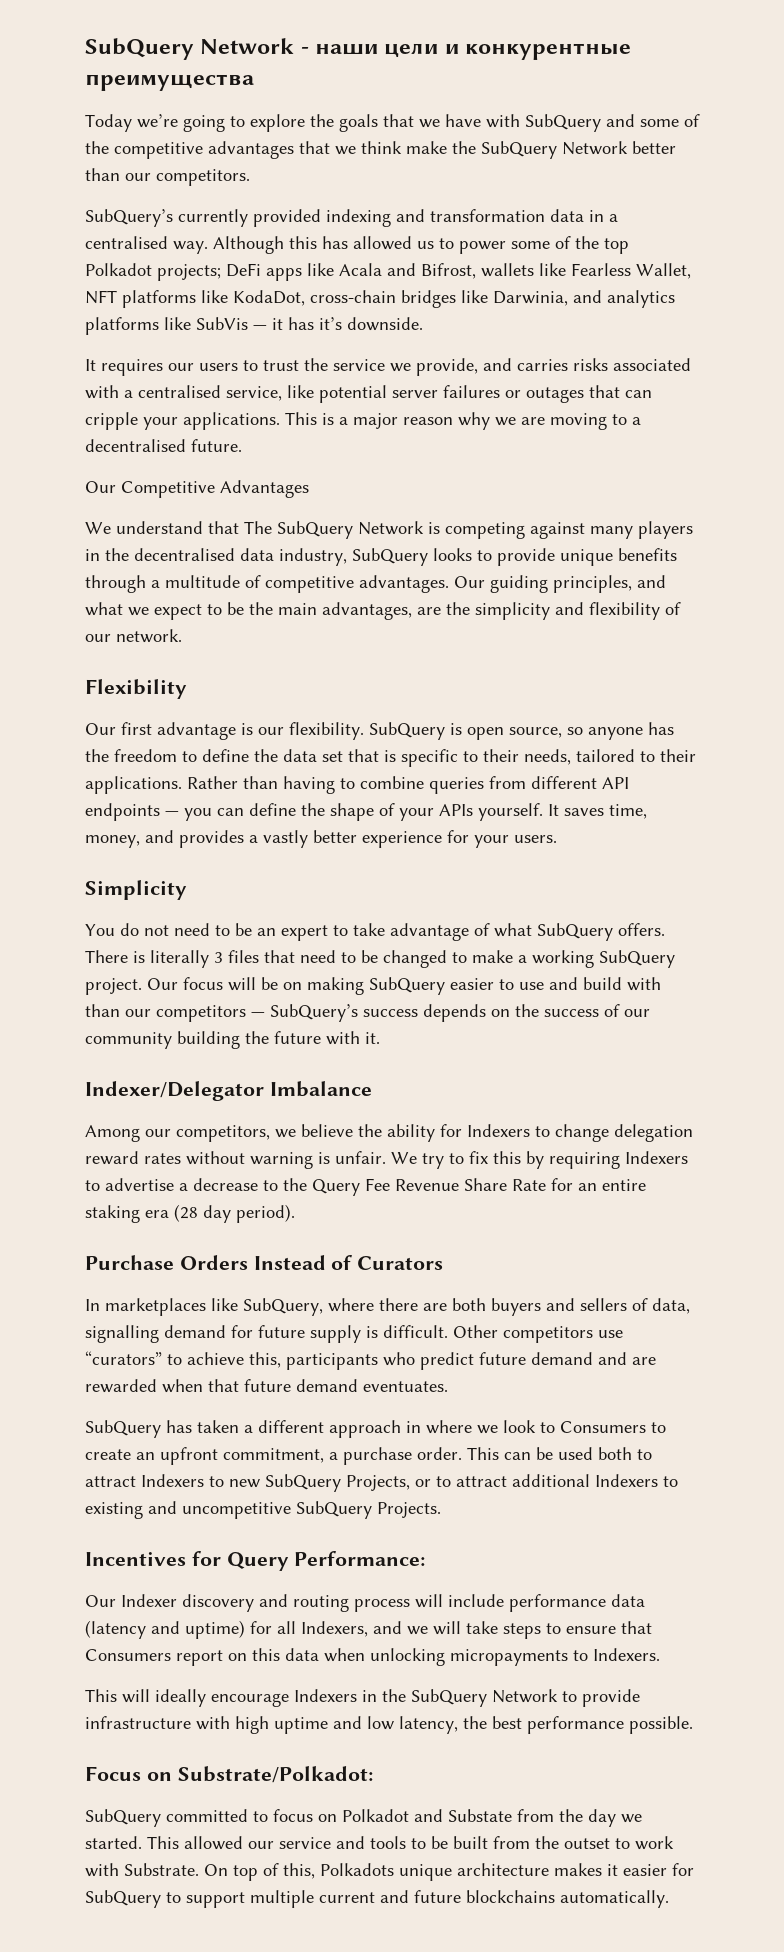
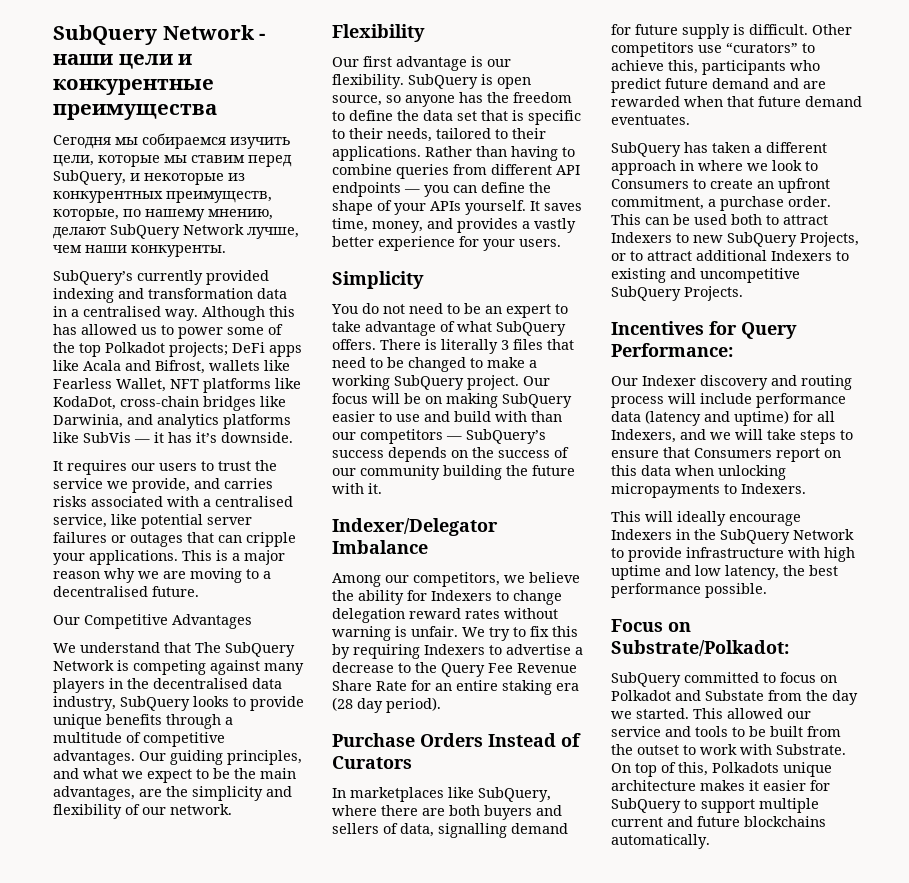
[85,114,700,132] [85,141,676,159] [85,168,250,186] Today we’re going to explore the goals that we have with SubQuery and some of the competitive advantages that we think make the SubQuery Network better than our competitors. -> [53,133,291,149] [53,155,292,167] [53,170,245,185] [53,191,272,203] [53,209,273,221] [53,224,299,239] [53,245,226,257] Сегодня мы собираемся изучить цели, которые мы ставим перед SubQuery, и некоторые из конкурентных преимуществ, которые, по нашему мнению, делают SubQuery Network лучше, чем наши конкуренты.

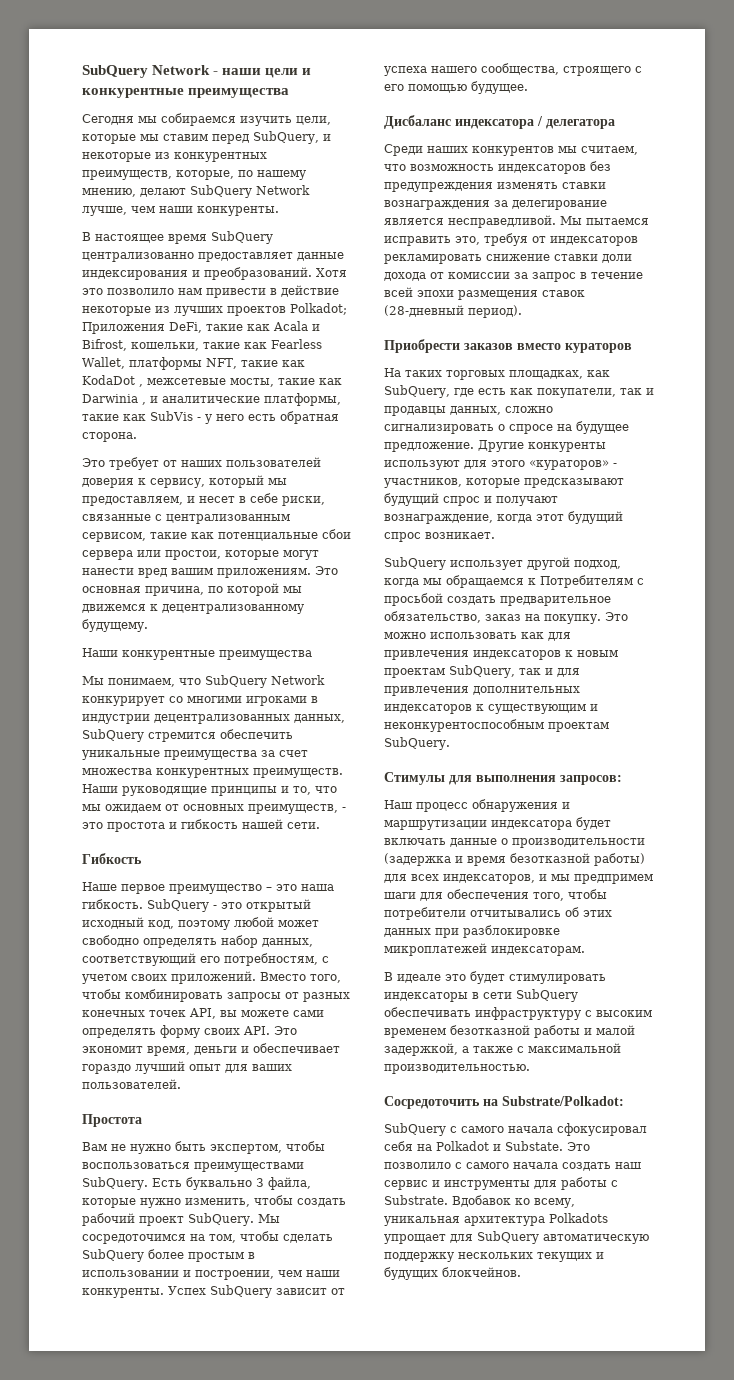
[53,270,269,285] [53,288,287,303] [53,306,295,321] [53,324,283,339] [53,342,302,357] [53,360,290,374] [53,378,301,393] [53,396,286,411] [53,414,291,429] [53,432,293,443] [53,460,277,475] [53,478,273,493] [53,496,293,507] [53,514,252,529] [53,532,296,547] [53,550,285,565] [53,568,271,583] [53,586,199,597] [53,614,252,629] [53,642,295,657] [53,660,304,675] [53,678,282,693] [53,696,304,711] [53,714,233,729] [53,732,225,747] [53,750,302,765] [53,768,296,783] [53,786,292,801] [53,804,232,819] [332,24,425,42] [332,56,511,71] [332,74,531,89] [332,92,572,107] [332,110,581,125] [332,128,546,142] [332,146,575,161] [332,164,580,179] [332,182,551,197] [332,200,582,215] [332,218,576,233] [332,236,561,251] [332,271,424,289] [331,303,568,318] [332,321,566,336] [332,339,574,354] [332,357,537,372] [332,375,550,390] [332,393,572,408] [332,411,562,422] [332,429,546,444] [332,447,569,462] [332,465,575,480] [332,483,382,494] [332,518,498,536] [332,540,428,554] [332,572,580,587] [332,590,562,605] [332,608,558,623] [332,626,578,641] [332,644,583,659] [332,662,577,677] [332,680,579,695] [332,697,441,713] [332,733,581,747] [332,756,412,769] [332,787,551,802] [332,805,562,820] [332,823,568,838] [611,24,852,39] [611,42,815,57] [611,60,820,75] [611,78,826,93] [611,96,862,107] [611,115,690,125] [611,142,827,157] [611,160,818,175] [611,178,830,193] [611,196,831,211] [611,214,828,225] [611,232,859,247] [611,250,849,261] [611,268,800,283] [611,286,743,301] [611,321,797,339] [611,343,733,357] [611,375,852,390] [611,393,846,408] [611,410,835,426] [611,429,853,444] [611,447,841,462] [611,465,786,480] [611,483,806,498] [611,511,801,526] [611,529,854,544] [611,547,855,562] [611,565,838,580] [611,583,767,598] [611,619,691,632] [611,640,789,656] [611,672,837,687] [611,690,858,705] [611,708,811,719] [611,726,841,737] [611,744,846,755] [611,762,832,777] [611,780,830,791] [611,798,819,813] [611,816,826,827] [611,834,710,849] SubQuery’s currently provided indexing and transformation data in a centralised way. Although this has allowed us to power some of the top Polkadot projects; DeFi apps like Acala and Bifrost, wallets like Fearless Wallet, NFT platforms like KodaDot, cross-chain bridges like Darwinia, and analytics platforms like SubVis — it has it’s downside. // It requires our users to trust the service we provide, and carries risks associated with a centralised service, like potential server failures or outages that can cripple your applications. This is a major reason why we are moving to a decentralised future. // Our Competitive Advantages // We understand that The SubQuery Network is competing against many players in the decentralised data industry, SubQuery looks to provide unique benefits through a multitude of competitive advantages. Our guiding principles, and what we expect to be the main advantages, are the simplicity and flexibility of our network. // Flexibility // Our first advantage is our flexibility. SubQuery is open source, so anyone has the freedom to define the data set that is specific to their needs, tailored to their applications. Rather than having to combine queries from different API endpoints — you can define the shape of your APIs yourself. It saves time, money, and provides a vastly better experience for your users. // Simplicity // You do not need to be an expert to take advantage of what SubQuery offers. There is literally 3 files that need to be changed to make a working SubQuery project. Our focus will be on making SubQuery easier to use and build with than our competitors — SubQuery’s success depends on the success of our community building the future with it. // Indexer/Delegator Imbalance // Among our competitors, we believe the ability for Indexers to change delegation reward rates without warning is unfair. We try to fix this by requiring Indexers to advertise a decrease to the Query Fee Revenue Share Rate for an entire staking era (28 day period). // Purchase Orders Instead of Curators // In marketplaces like SubQuery, where there are both buyers and sellers of data, signalling demand for future supply is difficult. Other competitors use “curators” to achieve this, participants who predict future demand and are rewarded when that future demand eventuates. // SubQuery has taken a different approach in where we look to Consumers to create an upfront commitment, a purchase order. This can be used both to attract Indexers to new SubQuery Projects, or to attract additional Indexers to existing and uncompetitive SubQuery Projects. // Incentives for Query Performance: // Our Indexer discovery and routing process will include performance data (latency and uptime) for all Indexers, and we will take steps to ensure that Consumers report on this data when unlocking micropayments to Indexers. // This will ideally encourage Indexers in the SubQuery Network to provide infrastructure with high uptime and low latency, the best performance possible. // Focus on Substrate/Polkadot: // SubQuery committed to focus on Polkadot and Substate from the day we started. This allowed our service and tools to be built from the outset to work with Substrate. On top of this, Polkadots unique architecture makes it easier for SubQuery to support multiple current and future blockchains automatically. -> [82,231,273,244] [82,252,344,262] [82,267,347,280] [82,285,339,298] [82,303,347,316] [82,321,320,334] [82,339,322,351] [82,357,305,370] [82,375,342,387] [82,393,341,406] [82,411,339,424] [82,432,137,442] [82,457,321,470] [82,475,287,488] [82,493,325,506] [82,514,290,524] [82,529,351,542] [82,550,319,560] [82,566,338,578] [82,583,302,596] [82,604,304,614] [82,619,148,632] [82,648,312,660] [82,675,325,688] [82,696,318,706] [82,714,345,724] [82,729,293,742] [82,750,308,760] [82,768,343,778] [82,784,337,796] [82,804,346,814] [82,819,320,832] [82,853,142,864] [82,882,334,894] [82,899,311,912] [82,917,319,930] [82,935,313,948] [82,953,329,966] [82,971,341,984] [82,989,350,1002] [82,1008,324,1019] [82,1025,297,1038] [82,1043,340,1056] [82,1061,292,1074] [82,1079,181,1089] [82,1114,142,1127] [82,1141,325,1154] [82,1162,304,1172] [82,1177,311,1190] [82,1195,346,1208] [82,1213,280,1226] [82,1231,333,1244] [82,1249,255,1262] [82,1270,340,1280] [82,1285,345,1298] [384,63,642,76] [384,81,528,94] [384,115,615,129] [384,144,638,156] [384,161,611,174] [384,182,606,192] [384,200,607,210] [384,215,649,228] [384,233,638,246] [384,254,632,264] [384,272,643,282] [384,287,585,300] [384,305,522,318] [384,339,632,353] [384,368,610,380] [384,385,654,398] [384,406,553,416] [384,421,629,434] [384,440,606,452] [384,460,617,470] [384,478,624,488] [384,493,558,506] [384,511,623,524] [384,532,495,542] [384,557,621,570] [384,575,644,588] [384,593,611,606] [384,611,628,624] [384,632,571,641] [384,650,618,660] [384,665,580,678] [384,686,580,696] [384,704,598,714] [384,719,609,732] [384,737,450,750] [384,772,622,785] [384,799,570,812] [384,817,611,830] [384,838,645,848] [384,853,645,866] [384,874,653,884] [384,889,607,901] [384,907,612,920] [384,925,560,938] [384,943,585,956] [384,971,606,984] [384,989,578,1002] [384,1007,652,1020] [384,1025,635,1038] [384,1043,621,1056] [384,1064,530,1074] [384,1096,624,1109] [384,1123,647,1136] [384,1141,590,1151] [384,1162,641,1171] [384,1177,618,1190] [384,1195,575,1208] [384,1213,608,1226] [384,1231,649,1244] [384,1252,604,1262] [384,1267,521,1280] В настоящее время SubQuery централизованно предоставляет данные индексирования и преобразований. Хотя это позволило нам привести в действие некоторые из лучших проектов Polkadot; Приложения DeFi, такие как Acala и Bifrost, кошельки, такие как Fearless Wallet, платформы NFT, такие как KodaDot , межсетевые мосты, такие как Darwinia , и аналитические платформы, такие как SubVis - у него есть обратная сторона. // Это требует от наших пользователей доверия к сервису, который мы предоставляем, и несет в себе риски, связанные с централизованным сервисом, такие как потенциальные сбои сервера или простои, которые могут нанести вред вашим приложениям. Это основная причина, по которой мы движемся к децентрализованному будущему. // Наши конкурентные преимущества // Мы понимаем, что SubQuery Network конкурирует со многими игроками в индустрии децентрализованных данных, SubQuery стремится обеспечить уникальные преимущества за счет множества конкурентных преимуществ. Наши руководящие принципы и то, что мы ожидаем от основных преимуществ, - это простота и гибкость нашей сети. // Гибкость // Наше первое преимущество – это наша гибкость. SubQuery - это открытый исходный код, поэтому любой может свободно определять набор данных, соответствующий его потребностям, с учетом своих приложений. Вместо того, чтобы комбинировать запросы от разных конечных точек API, вы можете сами определять форму своих API. Это экономит время, деньги и обеспечивает гораздо лучший опыт для ваших пользователей. // Простота // Вам не нужно быть экспертом, чтобы воспользоваться преимуществами SubQuery. Есть буквально 3 файла, которые нужно изменить, чтобы создать рабочий проект SubQuery. Мы сосредоточимся на том, чтобы сделать SubQuery более простым в использовании и построении, чем наши конкуренты. Успех SubQuery зависит от успеха нашего сообщества, строящего с его помощью будущее. // Дисбаланс индексатора / делегатора // Среди наших конкурентов мы считаем, что возможность индексаторов без предупреждения изменять ставки вознаграждения за делегирование является несправедливой. Мы пытаемся исправить это, требуя от индексаторов рекламировать снижение ставки доли дохода от комиссии за запрос в течение всей эпохи размещения ставок (28-дневный период). // Приобрести заказов вместо кураторов // На таких торговых площадках, как SubQuery, где есть как покупатели, так и продавцы данных, сложно сигнализировать о спросе на будущее предложение. Другие конкуренты используют для этого «кураторов» - участников, которые предсказывают будущий спрос и получают вознаграждение, когда этот будущий спрос возникает. // SubQuery использует другой подход, когда мы обращаемся к Потребителям с просьбой создать предварительное обязательство, заказ на покупку. Это можно использовать как для привлечения индексаторов к новым проектам SubQuery, так и для привлечения дополнительных индексаторов к существующим и неконкурентоспособным проектам SubQuery. // Стимулы для выполнения запросов: // Наш процесс обнаружения и маршрутизации индексатора будет включать данные о производительности (задержка и время безотказной работы) для всех индексаторов, и мы предпримем шаги для обеспечения того, чтобы потребители отчитывались об этих данных при разблокировке микроплатежей индексаторам. // В идеале это будет стимулировать индексаторы в сети SubQuery обеспечивать инфраструктуру с высоким временем безотказной работы и малой задержкой, а также с максимальной производительностью. // Сосредоточить на Substrate/Polkadot: // SubQuery с самого начала сфокусировал себя на Polkadot и Substate. Это позволило с самого начала создать наш сервис и инструменты для работы с Substrate. Вдобавок ко всему, уникальная архитектура Polkadots упрощает для SubQuery автоматическую поддержку нескольких текущих и будущих блокчейнов.

